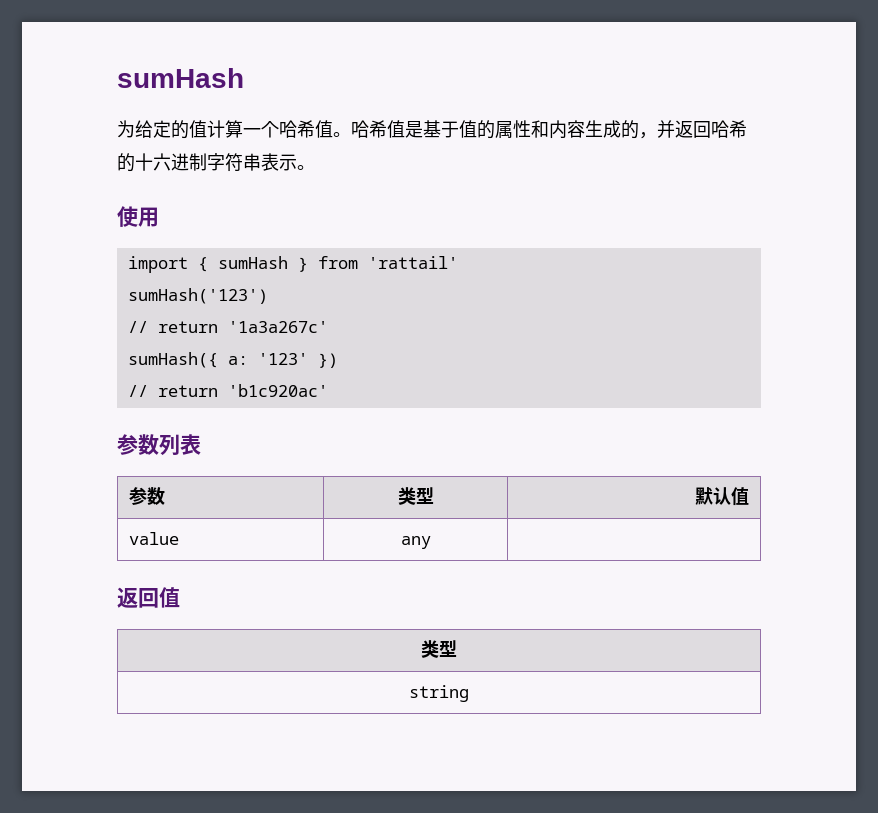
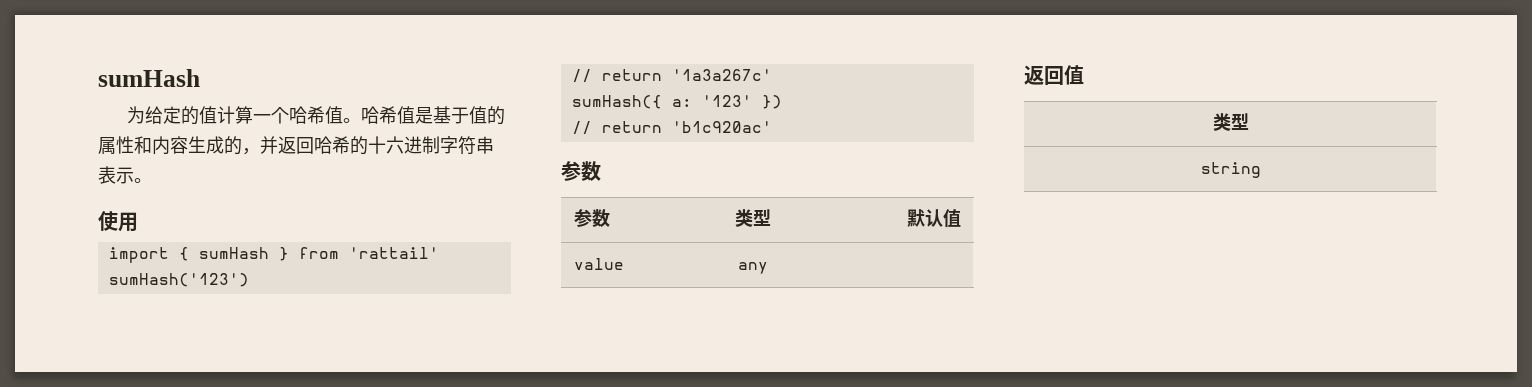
[159,434,201,456] 列表 -> (601, 171) none

